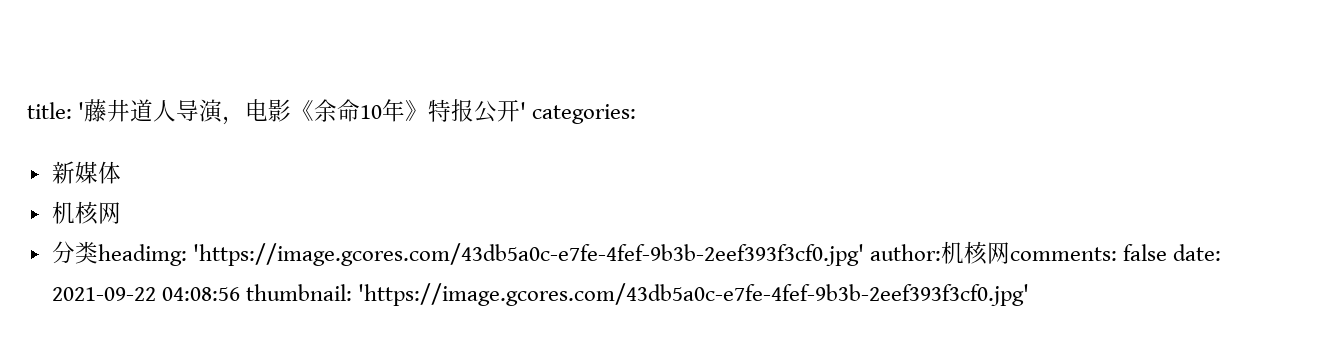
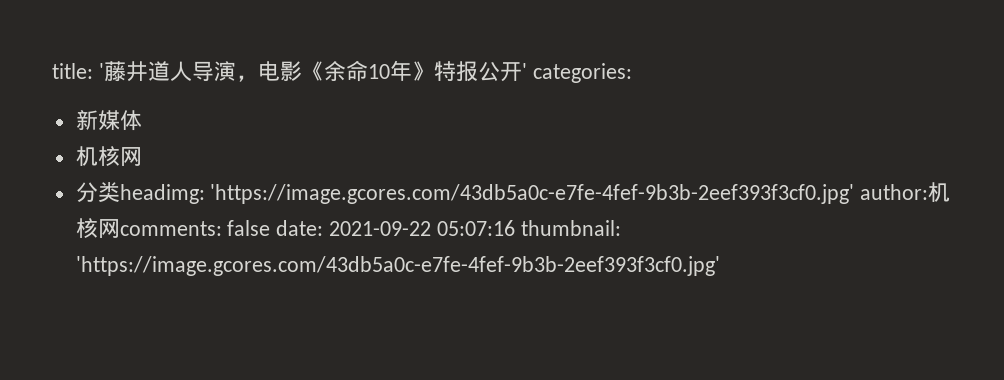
[161,287,240,301] 04:08:56 -> [436,220,515,236] 05:07:16

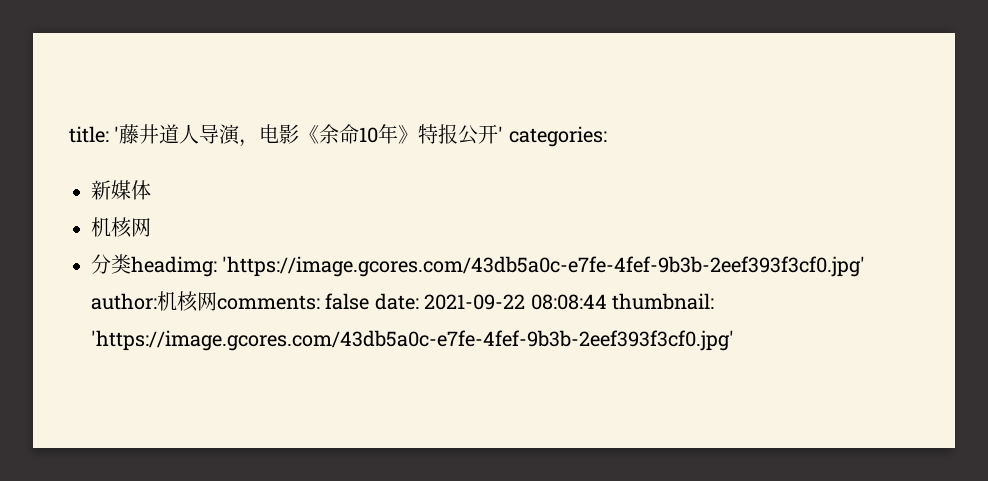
[436,220,515,236] 05:07:16 -> [530,294,607,310] 08:08:44

